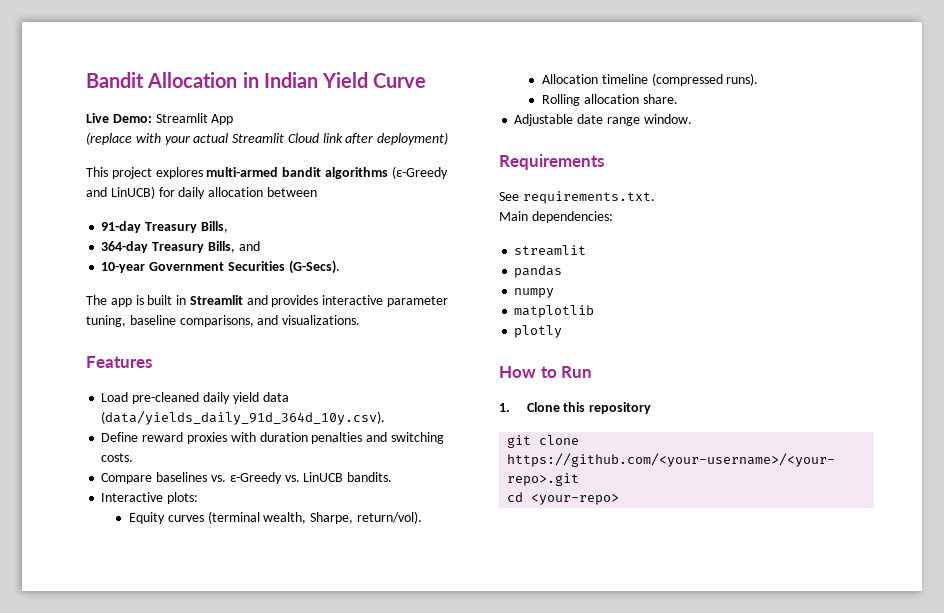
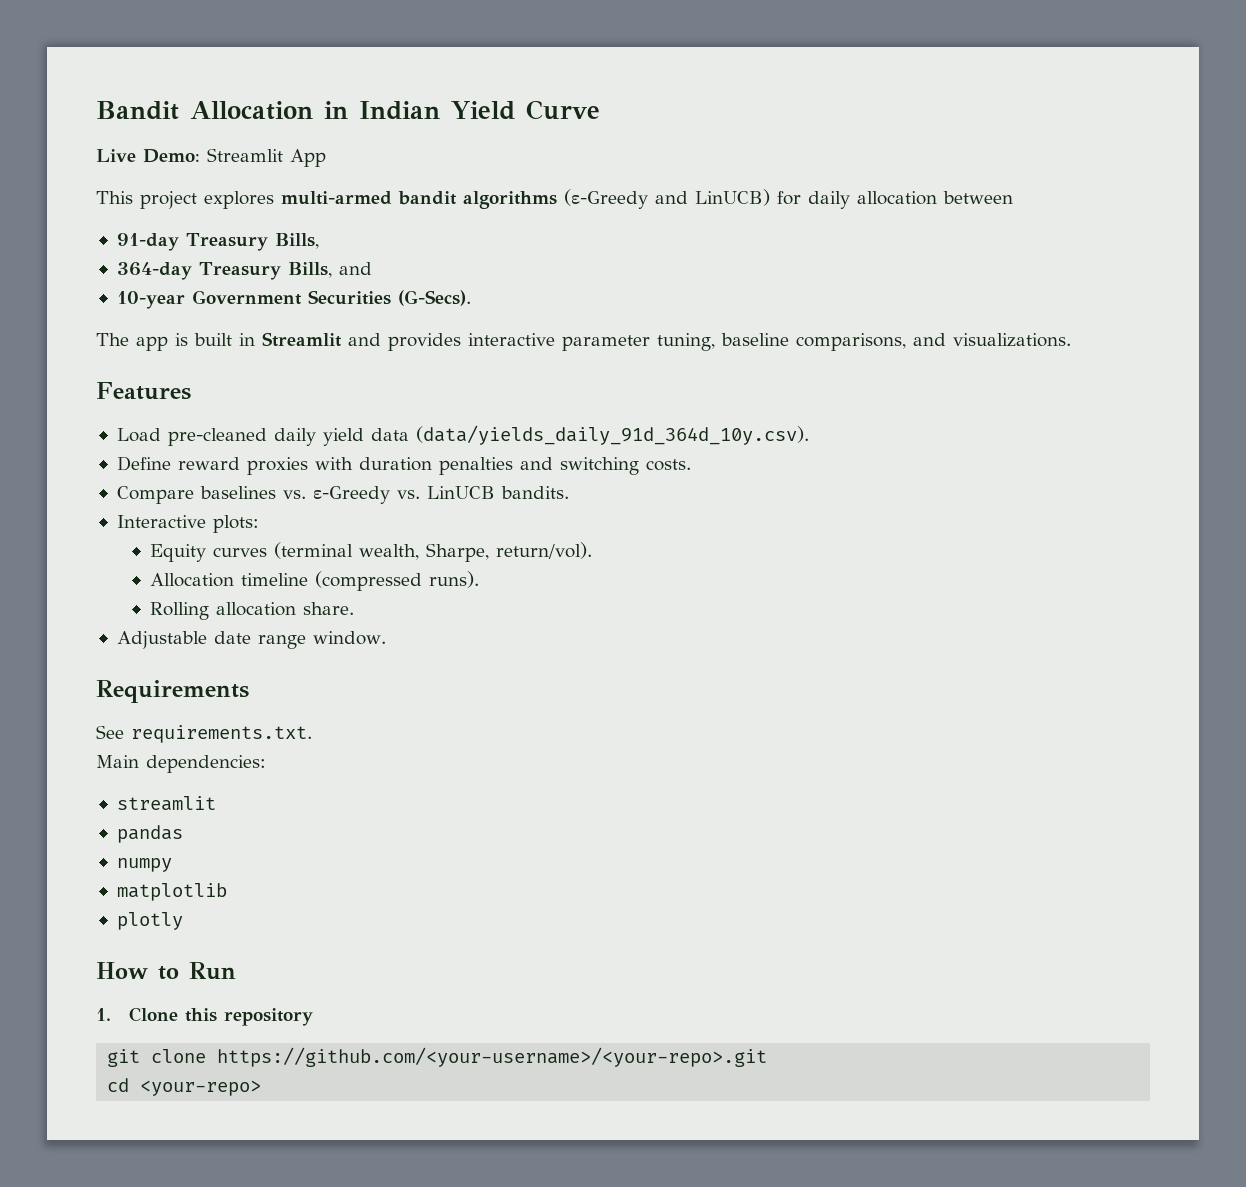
[86,132,449,145] // (replace with your actual Streamlit Cloud link after deployment) -> (326, 158) none

